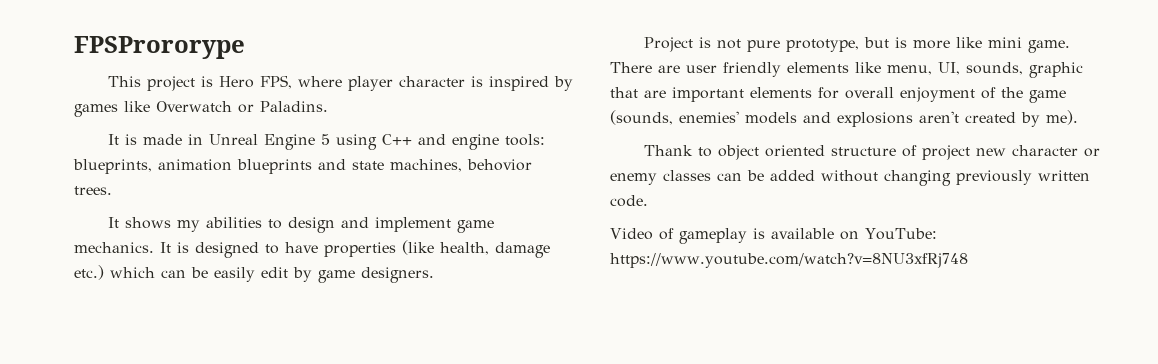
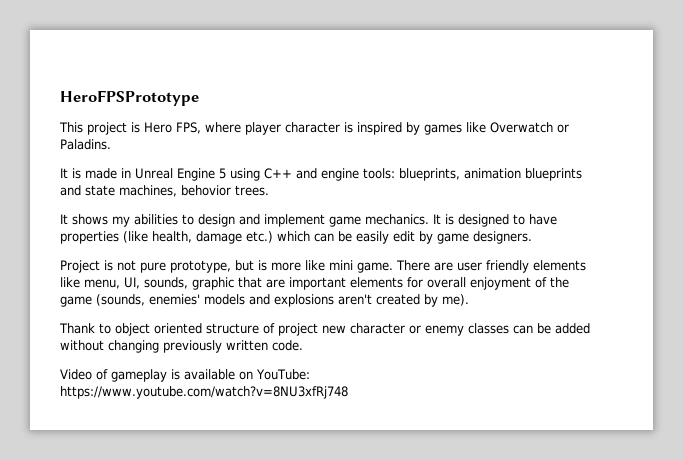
[74,36,245,59] FPSPrororype -> [60,90,199,106] HeroFPSPrototype

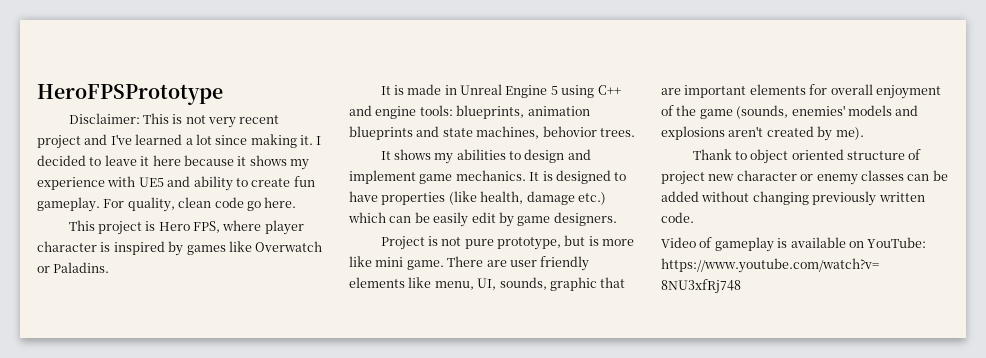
(199, 98) none -> [68,113,280,128] [37,134,322,149] [37,155,309,170] [37,176,315,191] [37,197,297,212] // Disclaimer: This is not very recent project and I've learned a lot since making it. I decided to leave it here because it shows my experience with UE5 and ability to create fun gameplay. For quality, clean code go here.

